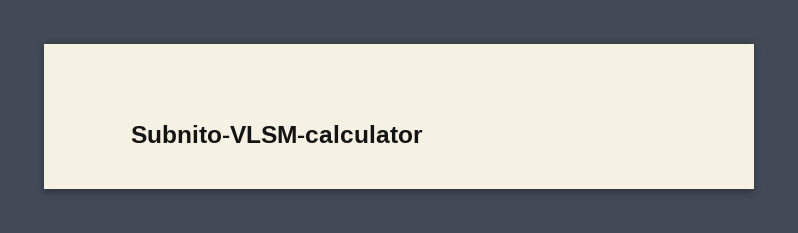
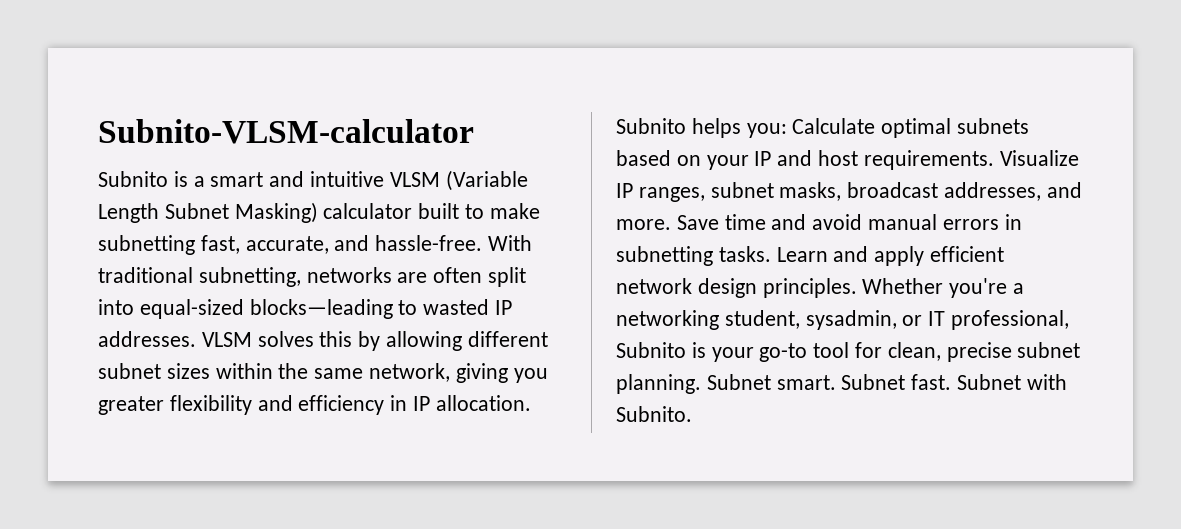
(423, 134) none -> [98,170,528,191] [98,202,540,223] [98,235,533,255] [98,267,527,287] [98,299,513,319] [98,331,548,351] [98,363,548,383] [98,395,531,415] [616,118,1030,138] [616,150,1079,170] [616,182,1082,202] [616,214,1022,230] [616,246,1005,266] [616,278,1025,298] [616,310,1070,330] [616,342,1081,362] [616,374,1067,394] [616,406,692,422] // Subnito is a smart and intuitive VLSM (Variable Length Subnet Masking) calculator built to make subnetting fast, accurate, and hassle-free. With traditional subnetting, networks are often split into equal-sized blocks—leading to wasted IP addresses. VLSM solves this by allowing different subnet sizes within the same network, giving you greater flexibility and efficiency in IP allocation. Subnito helps you: Calculate optimal subnets based on your IP and host requirements. Visualize IP ranges, subnet masks, broadcast addresses, and more. Save time and avoid manual errors in subnetting tasks. Learn and apply efficient network design principles. Whether you're a networking student, sysadmin, or IT professional, Subnito is your go-to tool for clean, precise subnet planning. Subnet smart. Subnet fast. Subnet with Subnito.

